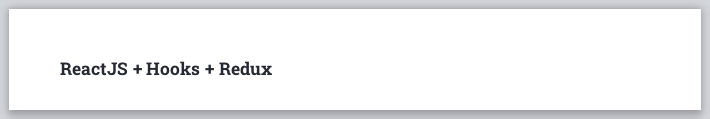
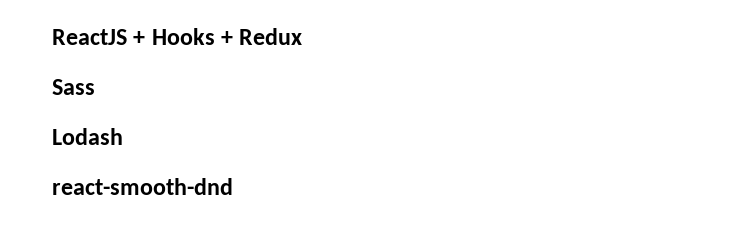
(272, 68) none -> [52,79,95,95] [52,128,123,145] [52,178,233,195] // Sass // Lodash // react-smooth-dnd

